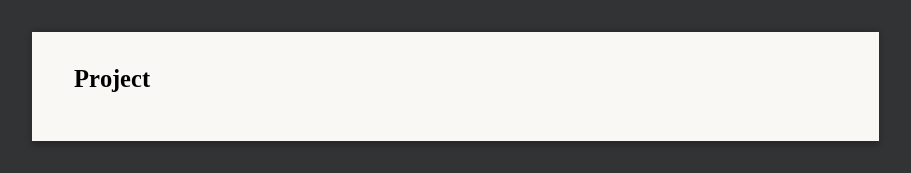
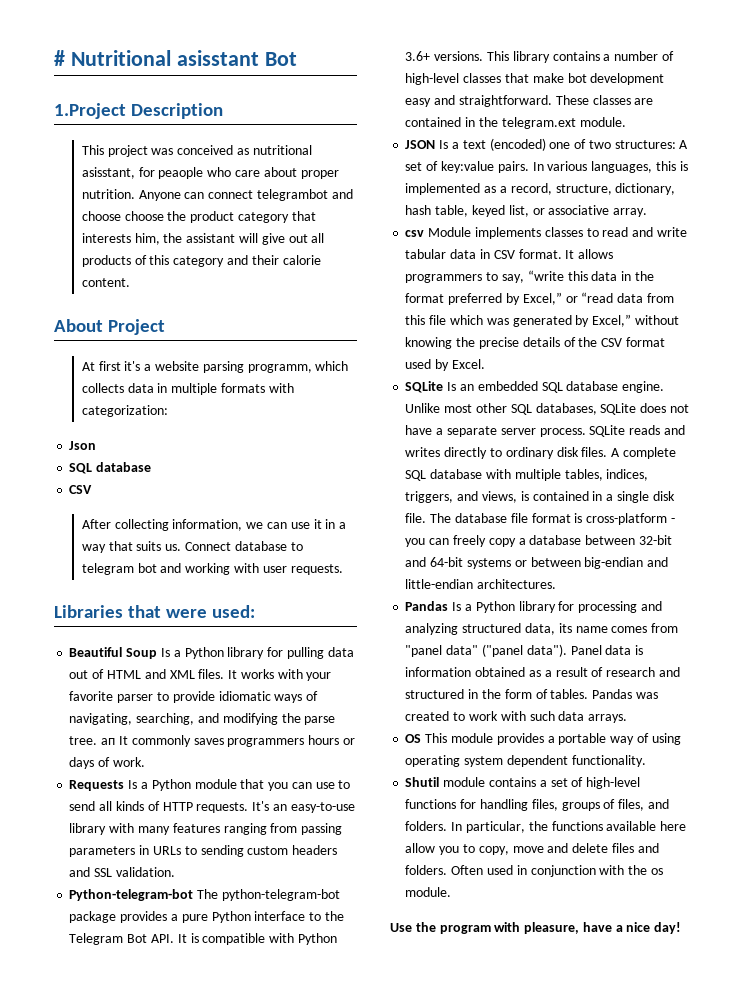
[74,69,151,92] Project -> [54,50,297,66] [54,103,224,119] [81,145,312,157] [81,167,339,179] [81,189,353,201] [81,211,316,223] [81,233,325,245] [81,255,321,267] [81,278,130,287] [54,319,166,335] [81,361,349,373] [81,383,294,395] [81,405,168,417] [69,441,97,450] [69,462,152,474] [69,485,93,494] [81,519,347,531] [81,541,303,553] [81,563,343,575] [54,605,256,618] [69,647,354,659] [69,669,332,681] [69,691,319,703] [69,713,336,725] [69,735,355,747] [69,757,145,769] [69,779,351,791] [69,801,355,813] [69,823,343,835] [69,845,338,857] [69,867,175,877] [69,889,340,901] [69,911,344,923] [69,933,337,945] [405,51,674,63] [405,73,665,85] [405,95,654,107] [405,117,626,129] [405,138,689,151] [405,161,688,173] [405,183,676,195] [405,205,648,217] [405,227,687,239] [405,249,614,259] [405,270,654,283] [405,292,674,305] [405,314,679,327] [405,337,665,349] [405,359,485,371] [405,381,665,393] [405,403,689,415] [405,425,685,437] [405,447,676,459] [405,469,649,481] [405,491,675,503] [405,513,675,525] [405,535,672,547] [405,557,669,569] [405,579,557,589] [405,601,662,613] [405,623,679,635] [405,644,644,657] [405,667,680,677] [405,689,658,699] [405,711,628,723] [405,733,681,745] [405,755,646,767] [405,777,641,789] [405,799,669,811] [405,821,687,833] [405,843,659,855] [405,865,663,877] [405,887,452,897] [390,922,682,934] # Nutritional asisstant Bot // 1.Project Description // This project was conceived as nutritional asisstant, for peaople who care about proper nutrition. Anyone can connect telegrambot and choose choose the product category that interests him, the assistant will give out all products of this category and their calorie content. // About Project // At first it's a website parsing programm, which collects data in multiple formats with categorization: // Json // SQL database // CSV // After collecting information, we can use it in a way that suits us. Connect database to telegram bot and working with user requests. // Libraries that were used: // Beautiful Soup Is a Python library for pulling data out of HTML and XML files. It works with your favorite parser to provide idiomatic ways of navigating, searching, and modifying the parse tree. ап It commonly saves programmers hours or days of work. // Requests Is a Python module that you can use to send all kinds of HTTP requests. It's an easy-to-use library with many features ranging from passing parameters in URLs to sending custom headers and SSL validation. // Python-telegram-bot The python-telegram-bot package provides a pure Python interface to the Telegram Bot API. It is compatible with Python 3.6+ versions. This library contains a number of high-level classes that make bot development easy and straightforward. These classes are contained in the telegram.ext module. // JSON Is a text (encoded) one of two structures: A set of key:value pairs. In various languages, this is implemented as a record, structure, dictionary, hash table, keyed list, or associative array. // csv Module implements classes to read and write tabular data in CSV format. It allows programmers to say, “write this data in the format preferred by Excel,” or “read data from this file which was generated by Excel,” without knowing the precise details of the CSV format used by Excel. // SQLite Is an embedded SQL database engine. Unlike most other SQL databases, SQLite does not have a separate server process. SQLite reads and writes directly to ordinary disk files. A complete SQL database with multiple tables, indices, triggers, and views, is contained in a single disk file. The database file format is cross-platform - you can freely copy a database between 32-bit and 64-bit systems or between big-endian and little-endian architectures. // Pandas Is a Python library for processing and analyzing structured data, its name comes from "panel data" ("panel data"). Panel data is information obtained as a result of research and structured in the form of tables. Pandas was created to work with such data arrays. // OS This module provides a portable way of using operating system dependent functionality. // Shutil module contains a set of high-level functions for handling files, groups of files, and folders. In particular, the functions available here allow you to copy, move and delete files and folders. Often used in conjunction with the os module. // Use the program with pleasure, have a nice day!

